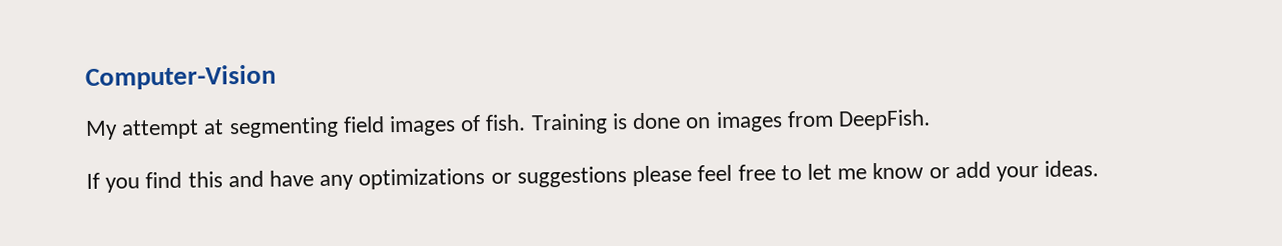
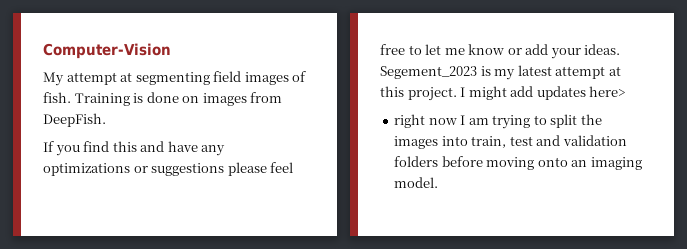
(1100, 168) none -> [380,65,621,80] [380,86,627,101] [394,114,602,129] [394,135,627,149] [394,156,642,170] [394,177,439,188] Segement_2023 is my latest attempt at this project. I might add updates here> // right now I am trying to split the images into train, test and validation folders before moving onto an imaging model.

